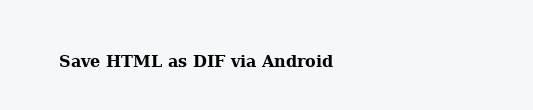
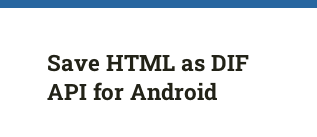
[230,55,256,67] via -> [47,82,125,101] API for

